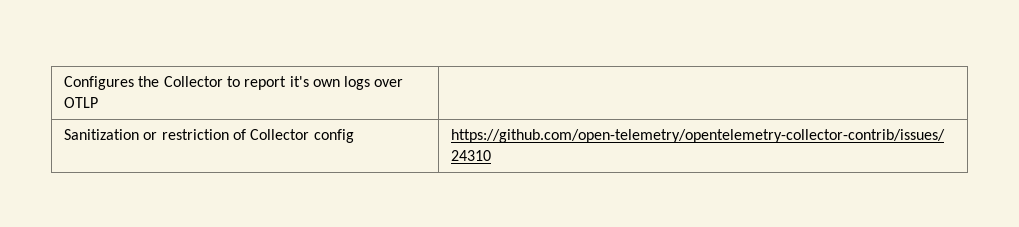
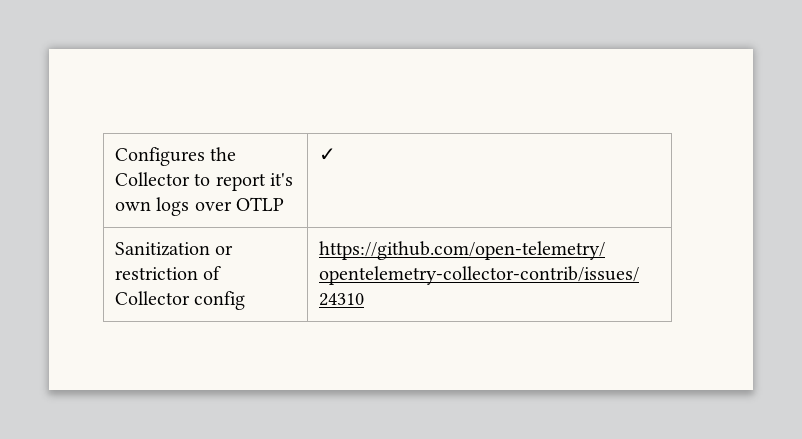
(98, 102) none -> [318,148,336,161] ✓

